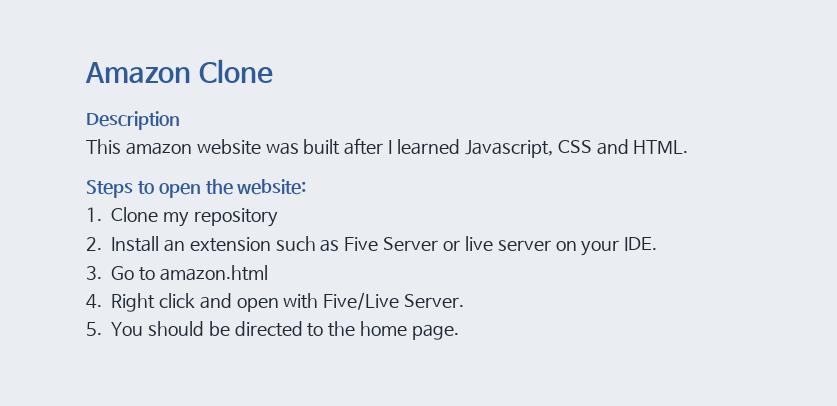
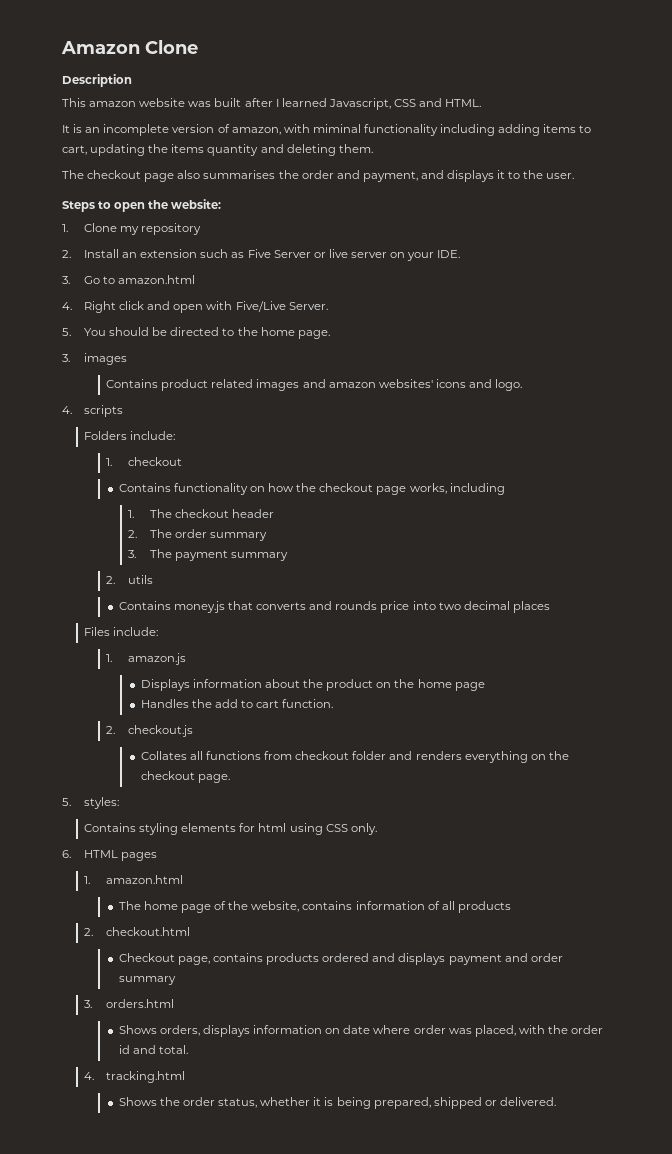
(689, 147) none -> [62,124,592,136] [62,144,373,156] [62,170,575,182] // It is an incomplete version of amazon, with miminal functionality including adding items to cart, updating the items quantity and deleting them. // The checkout page also summarises the order and payment, and displays it to the user.
(460, 332) none -> [62,353,128,365] [106,379,523,391] [62,405,124,417] [84,431,176,440] [106,457,183,466] [118,483,505,495] [128,509,275,518] [128,529,268,541] [128,549,289,561] [106,575,154,584] [118,601,550,613] [84,627,159,636] [106,653,187,665] [140,679,485,691] [140,699,334,708] [106,725,194,737] [140,751,569,763] [140,771,230,783] [62,797,120,809] [84,823,377,835] [62,850,158,861] [84,875,184,884] [118,901,511,913] [84,927,191,936] [118,953,563,965] [118,976,176,985] [84,999,175,1008] [118,1025,604,1037] [118,1045,188,1054] [84,1071,186,1083] [118,1097,556,1109] // 3. images // Contains product related images and amazon websites' icons and logo. // 4. scripts // Folders include: // 1. checkout // Contains functionality on how the checkout page works, including // 1. The checkout header // 2. The order summary // 3. The payment summary // 2. utils // Contains money.js that converts and rounds price into two decimal places // Files include: // 1. amazon.js // Displays information about the product on the home page // Handles the add to cart function. // 2. checkout.js // Collates all functions from checkout folder and renders everything on the checkout page. // 5. styles: // Contains styling elements for html using CSS only. // 6. HTML pages // 1. amazon.html // The home page of the website, contains information of all products // 2. checkout.html // Checkout page, contains products ordered and displays payment and order summary // 3. orders.html // Shows orders, displays information on date where order was placed, with the order id and total. // 4. tracking.html // Shows the order status, whether it is being prepared, shipped or delivered.

